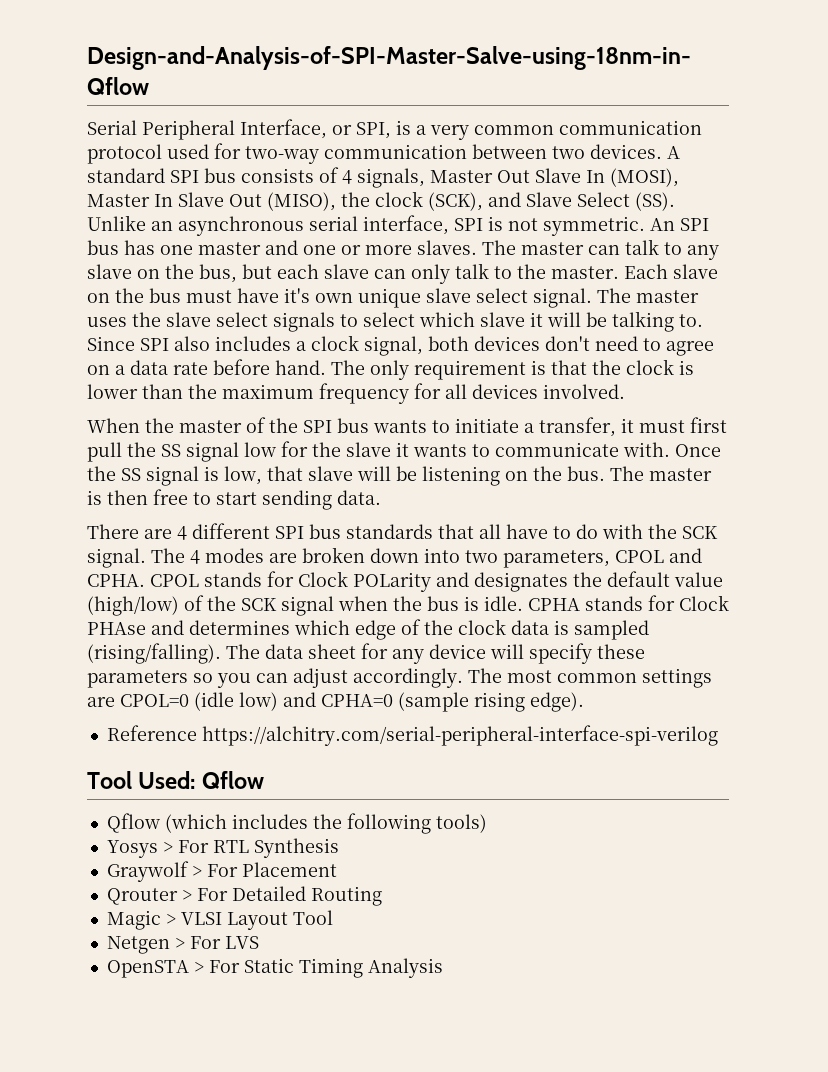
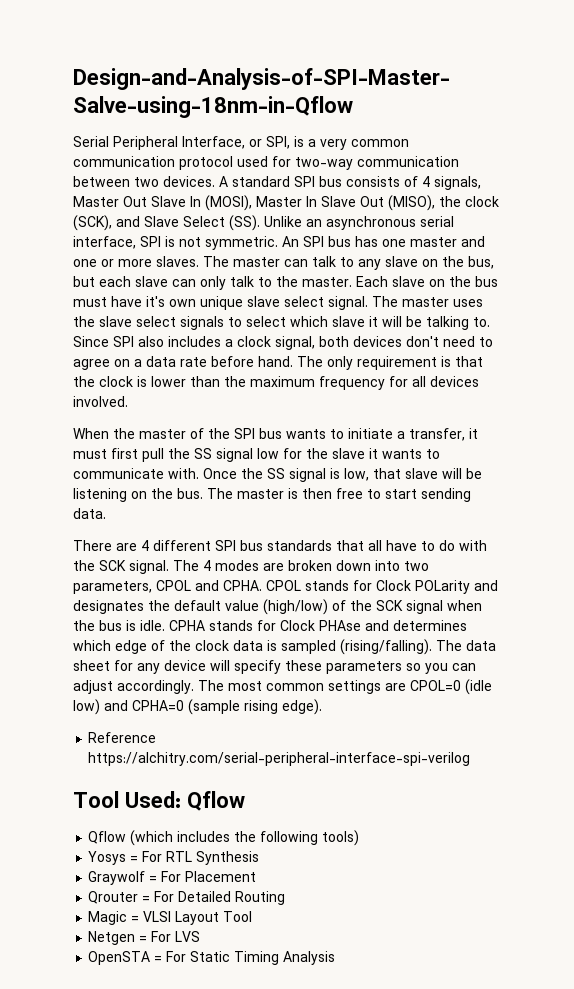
[162,842,173,853] > -> [130,856,139,862] =
[191,866,202,877] > -> [149,876,158,882] =
[181,890,192,901] > -> [142,896,151,902] =
[165,914,176,925] > -> [131,916,140,922] =
[174,938,185,949] > -> [139,936,148,942] =
[193,962,204,973] > -> [154,956,163,962] =

